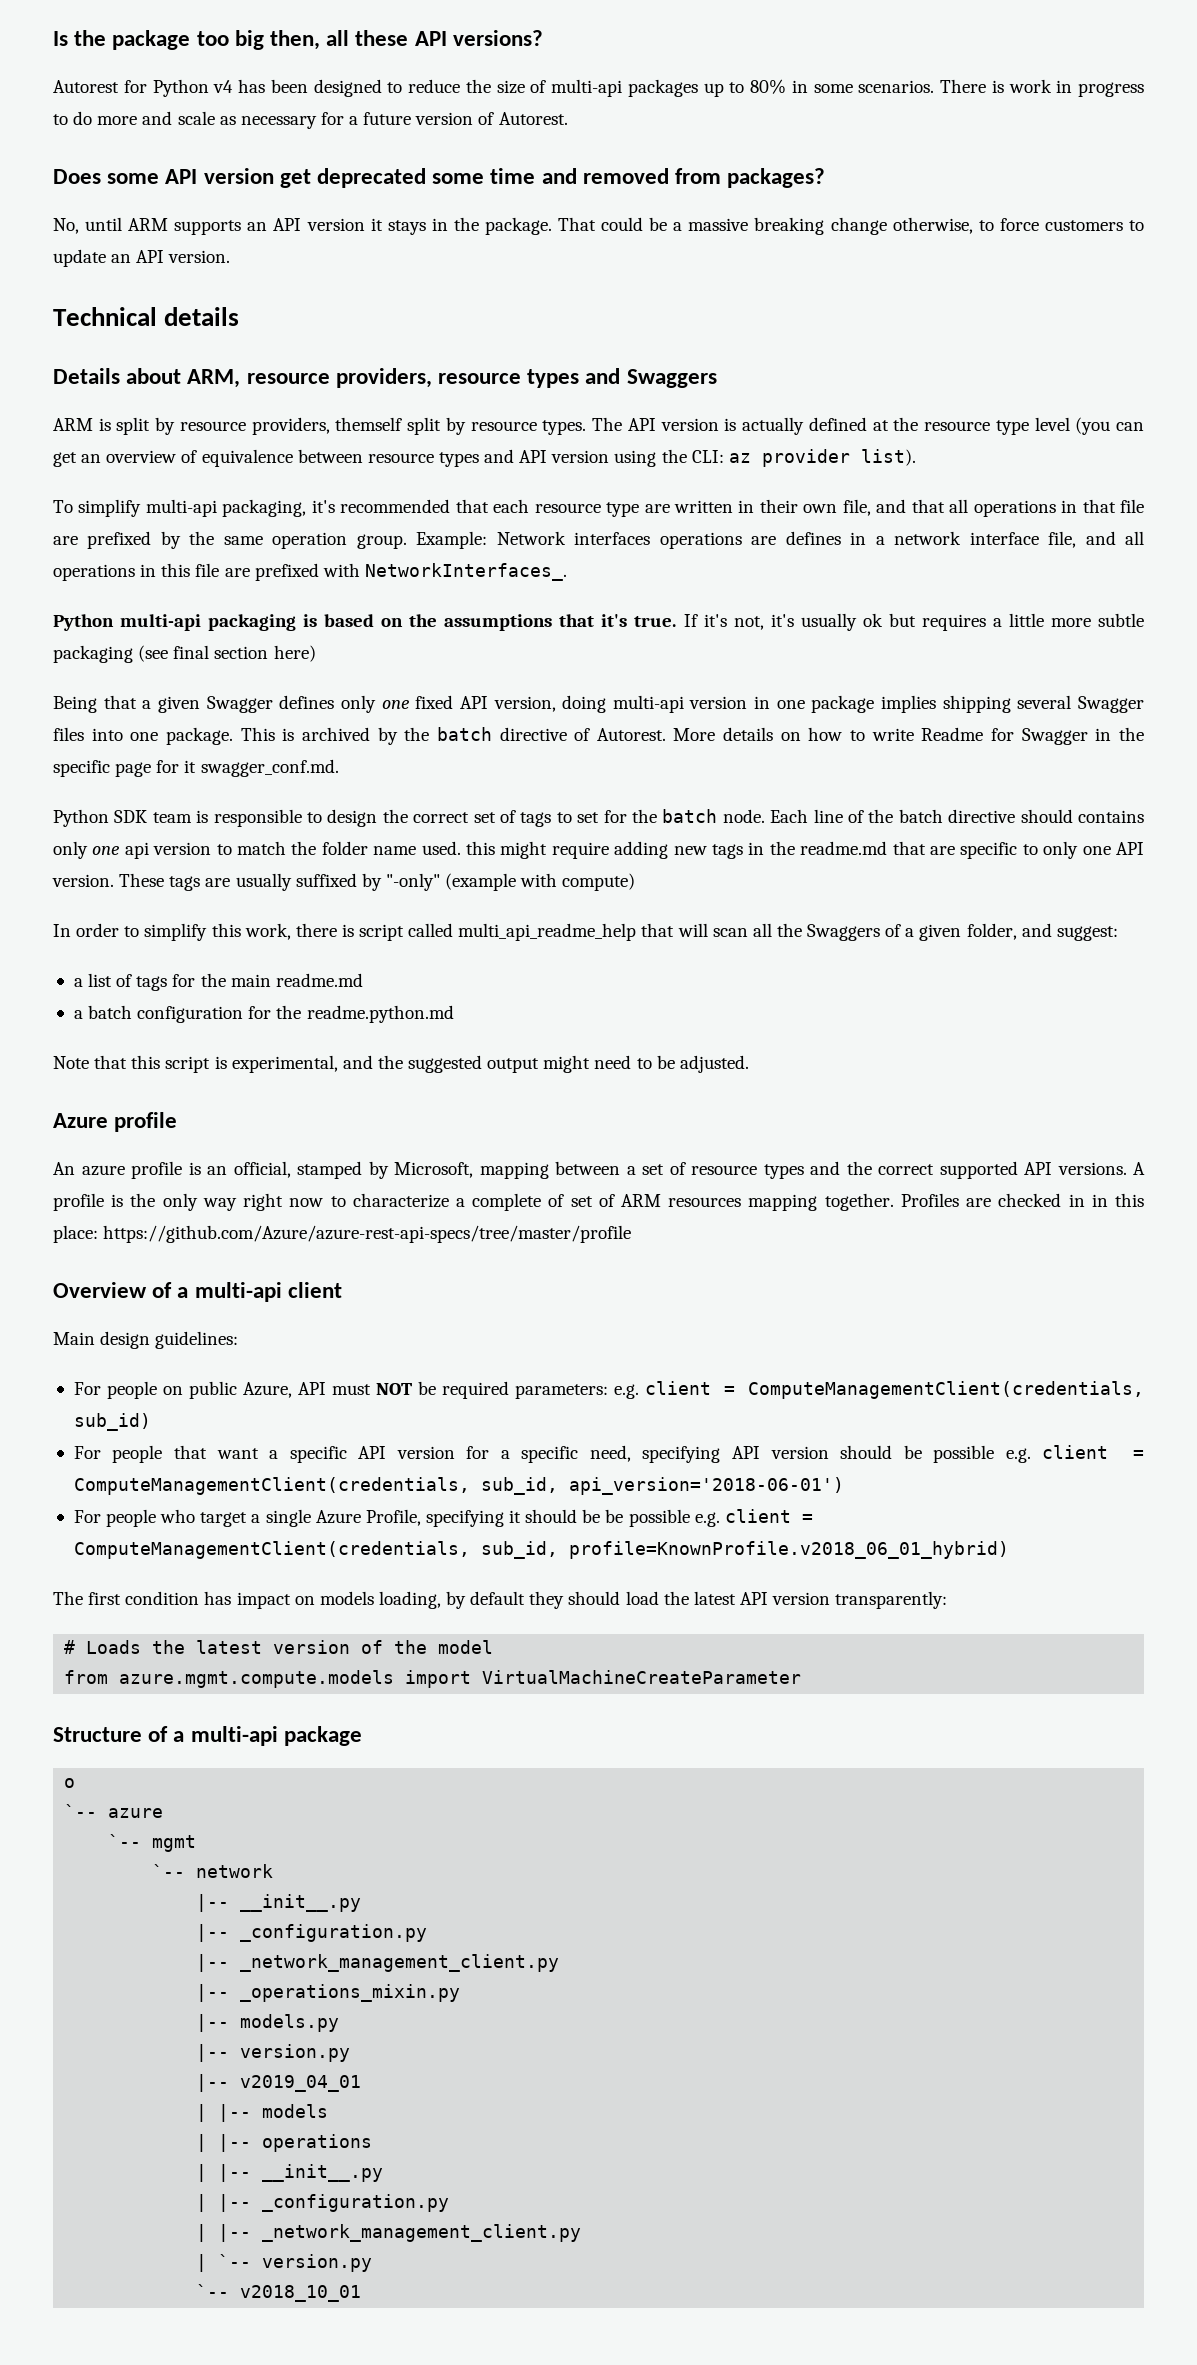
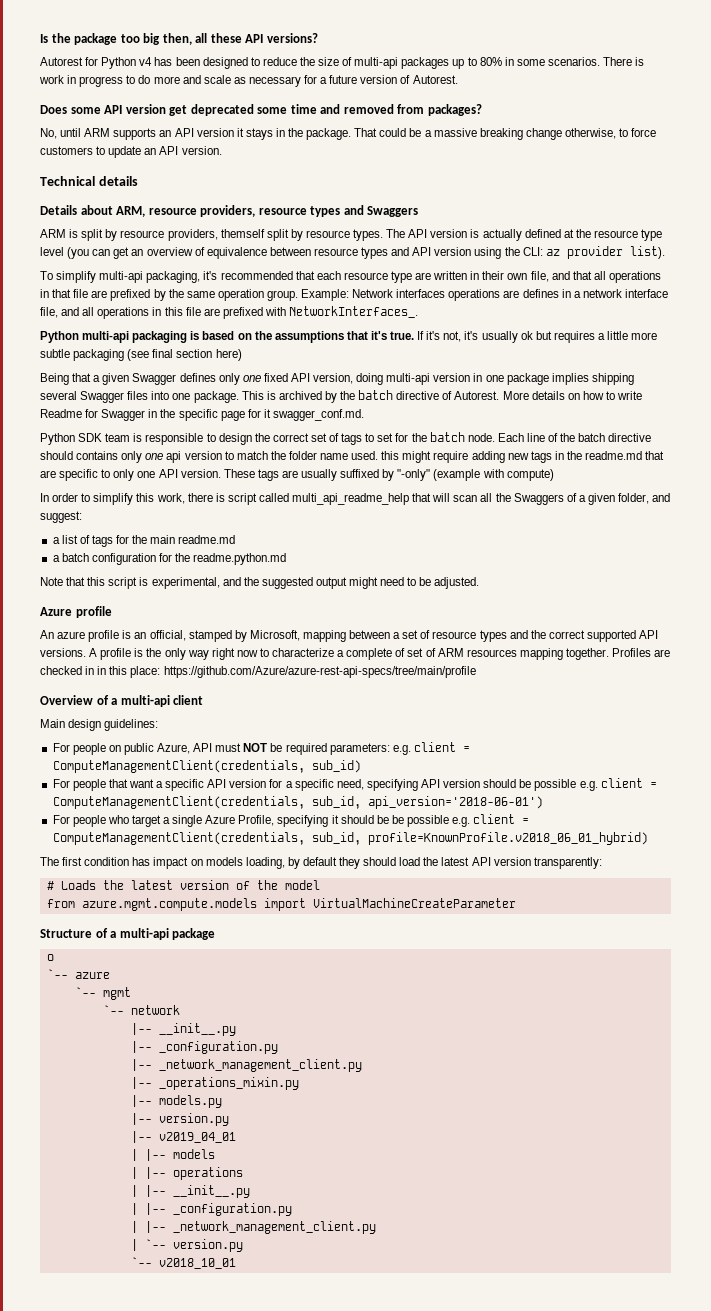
[103,1225,632,1243] https://github.com/Azure/azure-rest-api-specs/tree/master/profile -> [163,666,476,678] https://github.com/Azure/azure-rest-api-specs/tree/main/profile

